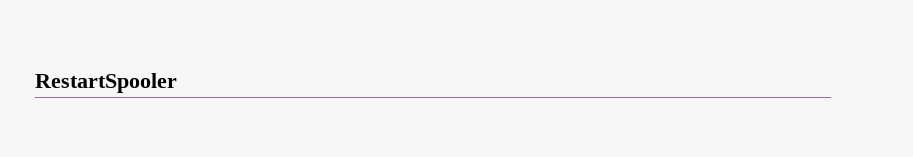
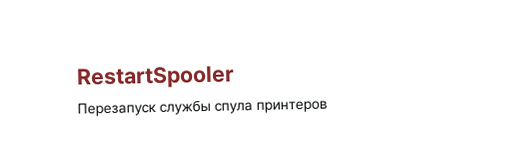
(177, 83) none -> [77,99,327,117] // Перезапуск службы спула принтеров

